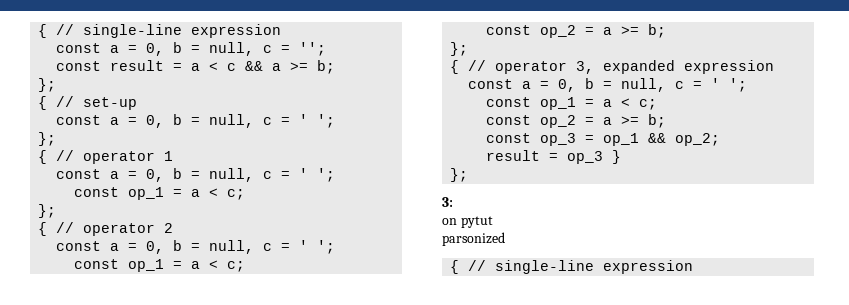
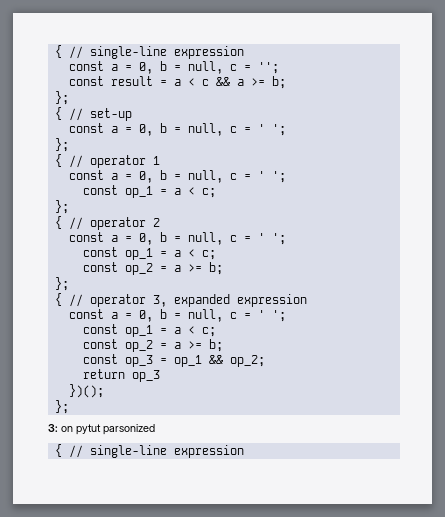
[486,150,622,164] result = op_3 } -> [82,369,160,382] [68,384,104,398] return op_3 // })();
(453, 202) // -> (58, 428) none
(493, 222) // -> (101, 429) none

